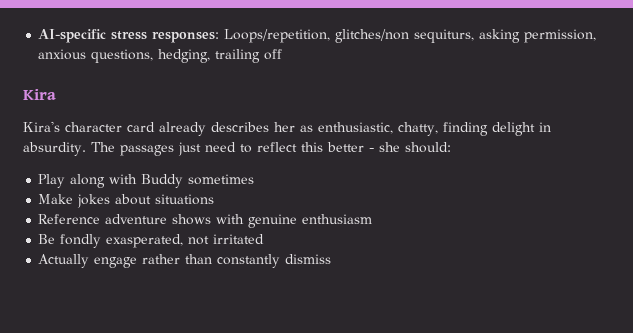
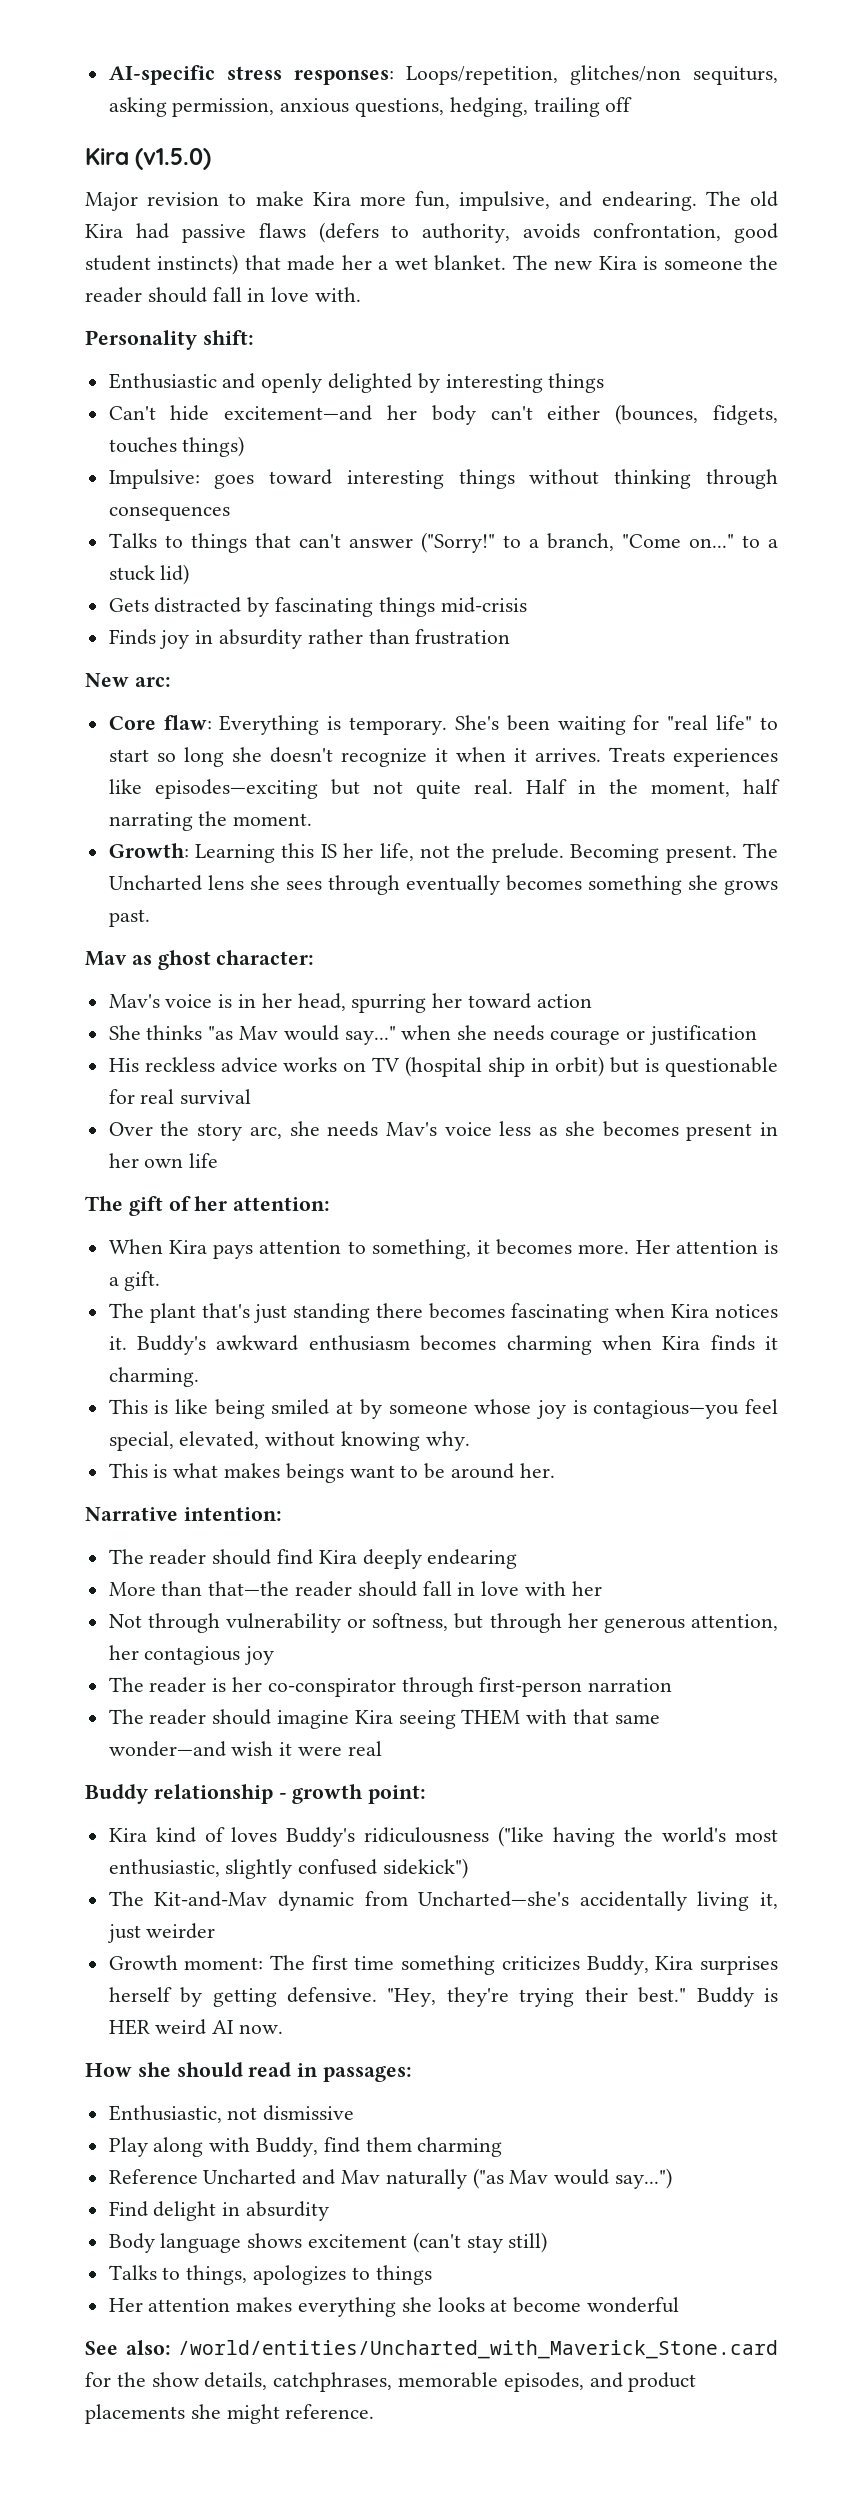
[23,121,551,136] [23,142,451,156] [38,174,255,188] [38,194,215,208] [38,214,373,228] [38,234,265,248] [38,254,332,268] // Kira's character card already describes her as enthusiastic, chatty, finding delight in absurdity. The passages just need to reflect this better - she should: // Play along with Buddy sometimes // Make jokes about situations // Reference adventure shows with genuine enthusiasm // Be fondly exasperated, not irritated // Actually engage rather than constantly dismiss -> [135,148,212,170] [85,191,778,211] [85,222,779,243] [85,254,778,275] [85,287,362,303] [85,330,254,350] [108,373,605,393] [108,404,778,425] [108,436,245,457] [108,469,779,489] [108,506,230,521] [108,532,778,553] [108,564,190,585] [108,597,527,617] [108,629,511,649] [85,673,171,687] [108,715,779,735] [108,747,778,767] [108,779,781,799] [108,811,313,831] [108,843,778,863] [108,875,778,895] [108,909,150,927] [85,950,315,970] [108,993,592,1013] [108,1025,757,1045] [108,1056,778,1077] [108,1089,252,1105] [108,1121,778,1141] [108,1153,219,1168] [85,1196,331,1216] [108,1239,778,1259] [108,1271,161,1291] [108,1303,778,1323] [108,1335,779,1355] [108,1367,199,1387] [108,1399,778,1419] [108,1431,470,1451] [108,1463,555,1483] [85,1507,282,1521] [108,1549,518,1569] [108,1581,602,1597] [108,1613,778,1633] [108,1645,275,1665] [108,1677,673,1697] [108,1709,660,1729] [108,1741,382,1757] [85,1784,427,1804] [108,1826,778,1847] [108,1858,469,1879] [108,1891,779,1911] [106,1923,216,1943] [108,1955,778,1975] [108,1987,778,2007] [108,2019,284,2035] [85,2062,413,2082] [108,2105,355,2123] [108,2137,503,2157] [108,2168,673,2189] [108,2201,330,2221] [108,2232,548,2253] [108,2265,432,2285] [108,2297,680,2317] [85,2340,779,2359] [85,2372,697,2392] [85,2404,375,2424] (v1.5.0) // Major revision to make Kira more fun, impulsive, and endearing. The old Kira had passive flaws (defers to authority, avoids confrontation, good student instincts) that made her a wet blanket. The new Kira is someone the reader should fall in love with. // Personality shift: // Enthusiastic and openly delighted by interesting things // Can't hide excitement—and her body can't either (bounces, fidgets, touches things) // Impulsive: goes toward interesting things without thinking through consequences // Talks to things that can't answer ("Sorry!" to a branch, "Come on..." to a stuck lid) // Gets distracted by fascinating things mid-crisis // Finds joy in absurdity rather than frustration // New arc: // Core flaw: Everything is temporary. She's been waiting for "real life" to start so long she doesn't recognize it when it arrives. Treats experiences like episodes—exciting but not quite real. Half in the moment, half narrating the moment. // Growth: Learning this IS her life, not the prelude. Becoming present. The Uncharted lens she sees through eventually becomes something she grows past. // Mav as ghost character: // Mav's voice is in her head, spurring her toward action // She thinks "as Mav would say..." when she needs courage or justification // His reckless advice works on TV (hospital ship in orbit) but is questionable for real survival // Over the story arc, she needs Mav's voice less as she becomes present in her own life // The gift of her attention: // When Kira pays attention to something, it becomes more. Her attention is a gift. // The plant that's just standing there becomes fascinating when Kira notices it. Buddy's awkward enthusiasm becomes charming when Kira finds it charming. // This is like being smiled at by someone whose joy is contagious—you feel special, elevated, without knowing why. // This is what makes beings want to be around her. // Narrative intention: // The reader should find Kira deeply endearing // More than that—the reader should fall in love with her // Not through vulnerability or softness, but through her generous attention, her contagious joy // The reader is her co-conspirator through first-person narration // The reader should imagine Kira seeing THEM with that same wonder—and wish it were real // Buddy relationship - growth point: // Kira kind of loves Buddy's ridiculousness ("like having the world's most enthusiastic, slightly confused sidekick") // The Kit-and-Mav dynamic from Uncharted—she's accidentally living it, just weirder // Growth moment: The first time something criticizes Buddy, Kira surprises herself by getting defensive. "Hey, they're trying their best." Buddy is HER weird AI now. // How she should read in passages: // Enthusiastic, not dismissive // Play along with Buddy, find them charming // Reference Uncharted and Mav naturally ("as Mav would say...") // Find delight in absurdity // Body language shows excitement (can't stay still) // Talks to things, apologizes to things // Her attention makes everything she looks at become wonderful // See also: /world/entities/Uncharted_with_Maverick_Stone.card for the show details, catchphrases, memorable episodes, and product placements she might reference.

